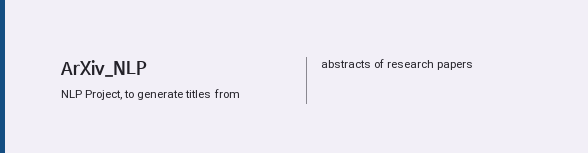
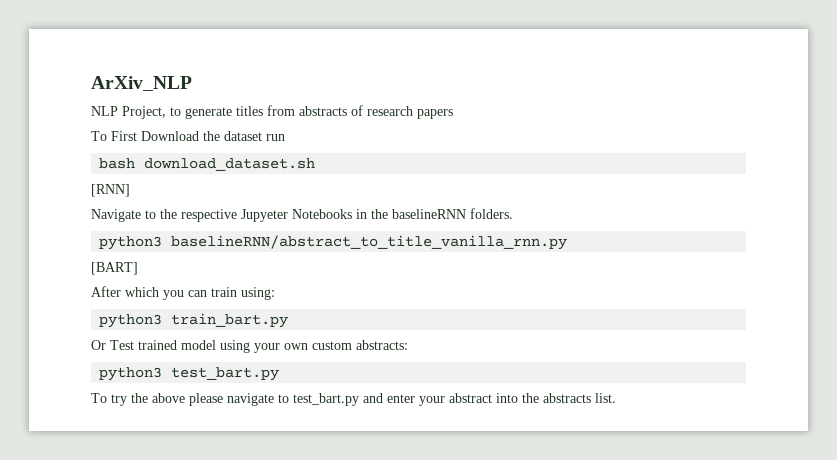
(474, 65) none -> [91,131,285,141] [99,158,316,171] [91,184,130,197] [91,208,513,222] [99,235,568,250] [91,262,138,275] [91,286,275,300] [99,313,289,328] [91,340,408,353] [99,367,280,381] [91,393,616,406] // To First Download the dataset run // bash download_dataset.sh // [RNN] // Navigate to the respective Jupyeter Notebooks in the baselineRNN folders. // python3 baselineRNN/abstract_to_title_vanilla_rnn.py // [BART] // After which you can train using: // python3 train_bart.py // Or Test trained model using your own custom abstracts: // python3 test_bart.py // To try the above please navigate to test_bart.py and enter your abstract into the abstracts list.

